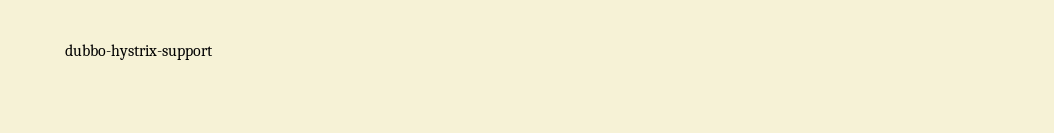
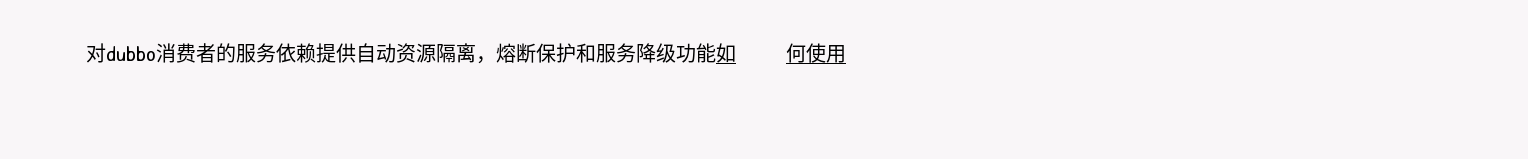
[65,44,213,60] dubbo-hystrix-support -> [86,43,846,64] 对dubbo消费者的服务依赖提供自动资源隔离，熔断保护和服务降级功能如何使用

